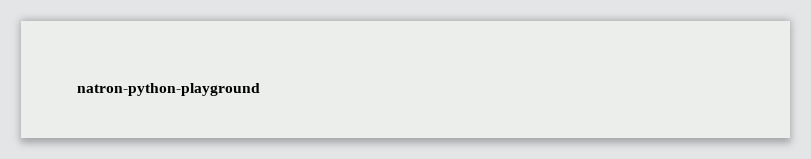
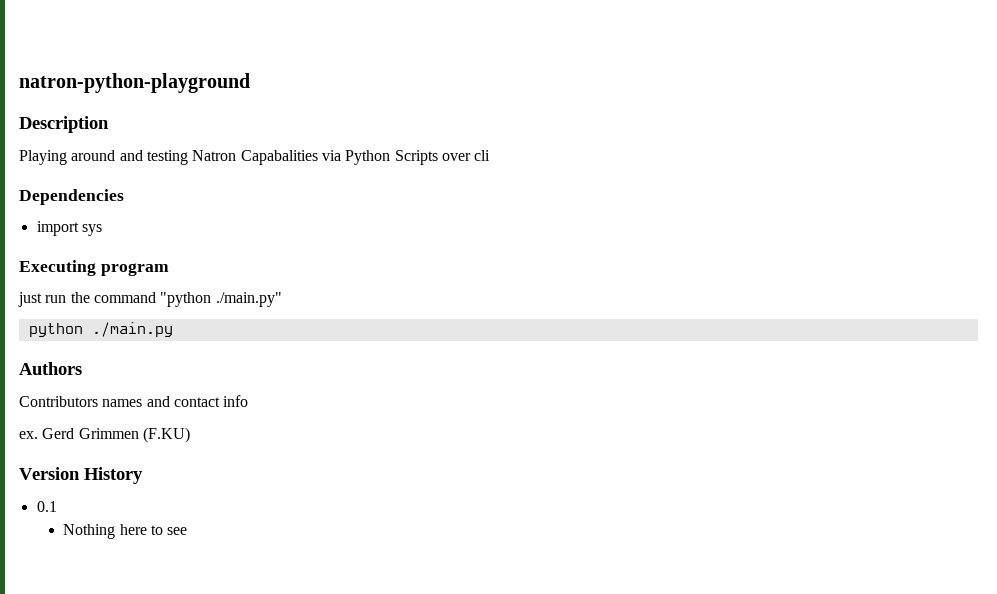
(260, 89) none -> [19,116,109,133] [19,150,491,165] [19,189,124,205] [36,221,102,236] [19,260,169,276] [18,292,282,307] [28,322,173,337] [19,362,82,375] [19,395,249,407] [19,427,190,443] [19,467,143,484] [36,501,57,512] [63,524,188,539] // Description // Playing around and testing Natron Capabalities via Python Scripts over cli // Dependencies // import sys // Executing program // just run the command "python ./main.py" // python ./main.py // Authors // Contributors names and contact info // ex. Gerd Grimmen (F.KU) // Version History // 0.1 // Nothing here to see

